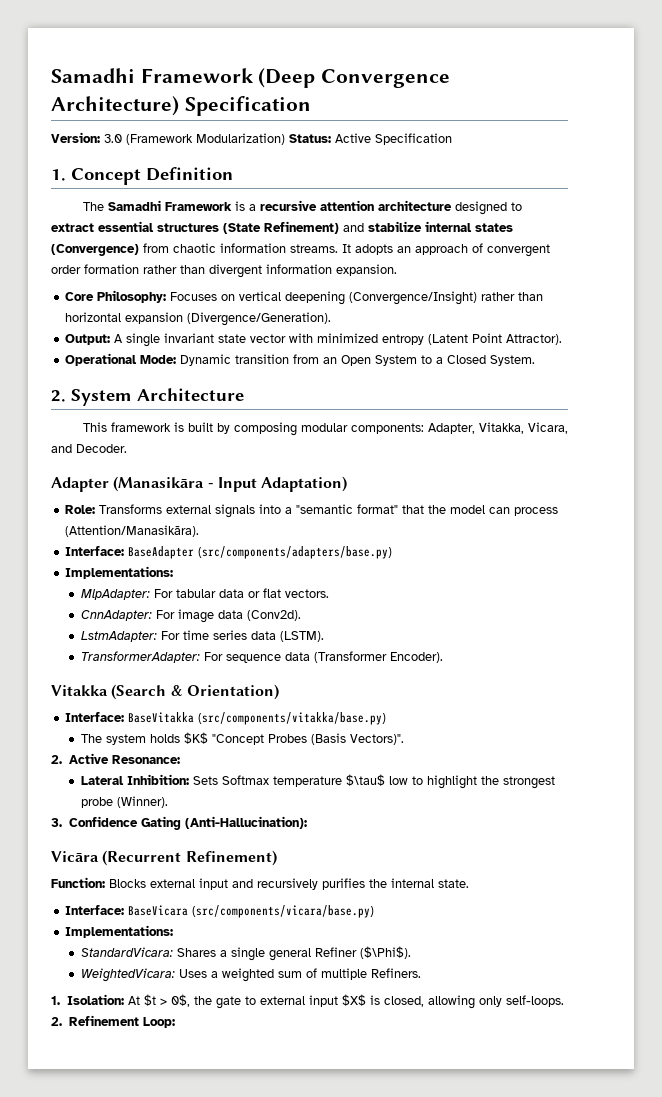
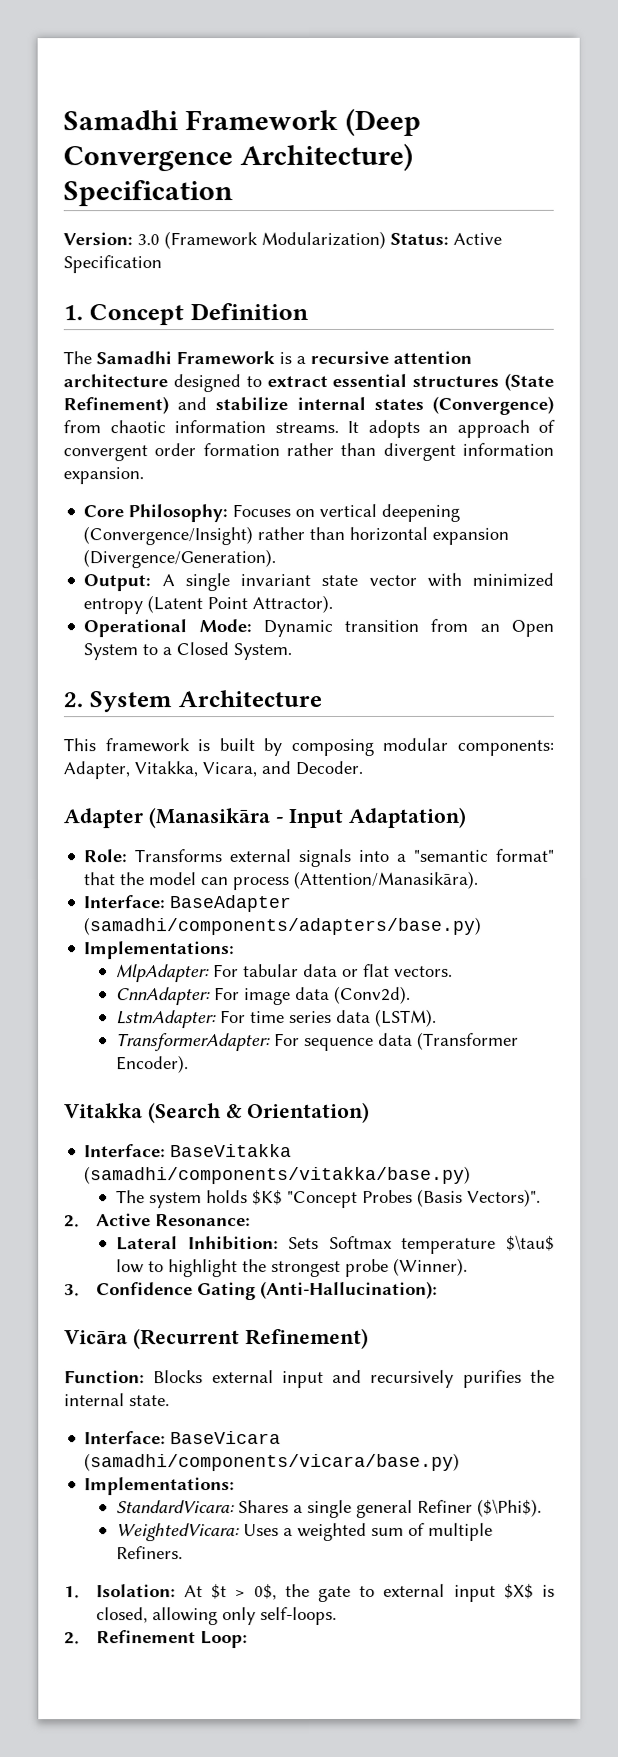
[198,546,393,559] (src/components/adapters/base.py) -> [84,916,483,936] (samadhi/components/adapters/base.py)
[198,712,387,725] (src/components/vitakka/base.py) -> [84,1165,472,1185] (samadhi/components/vitakka/base.py)
[192,905,375,918] (src/components/vicara/base.py) -> [84,1452,461,1472] (samadhi/components/vicara/base.py)

